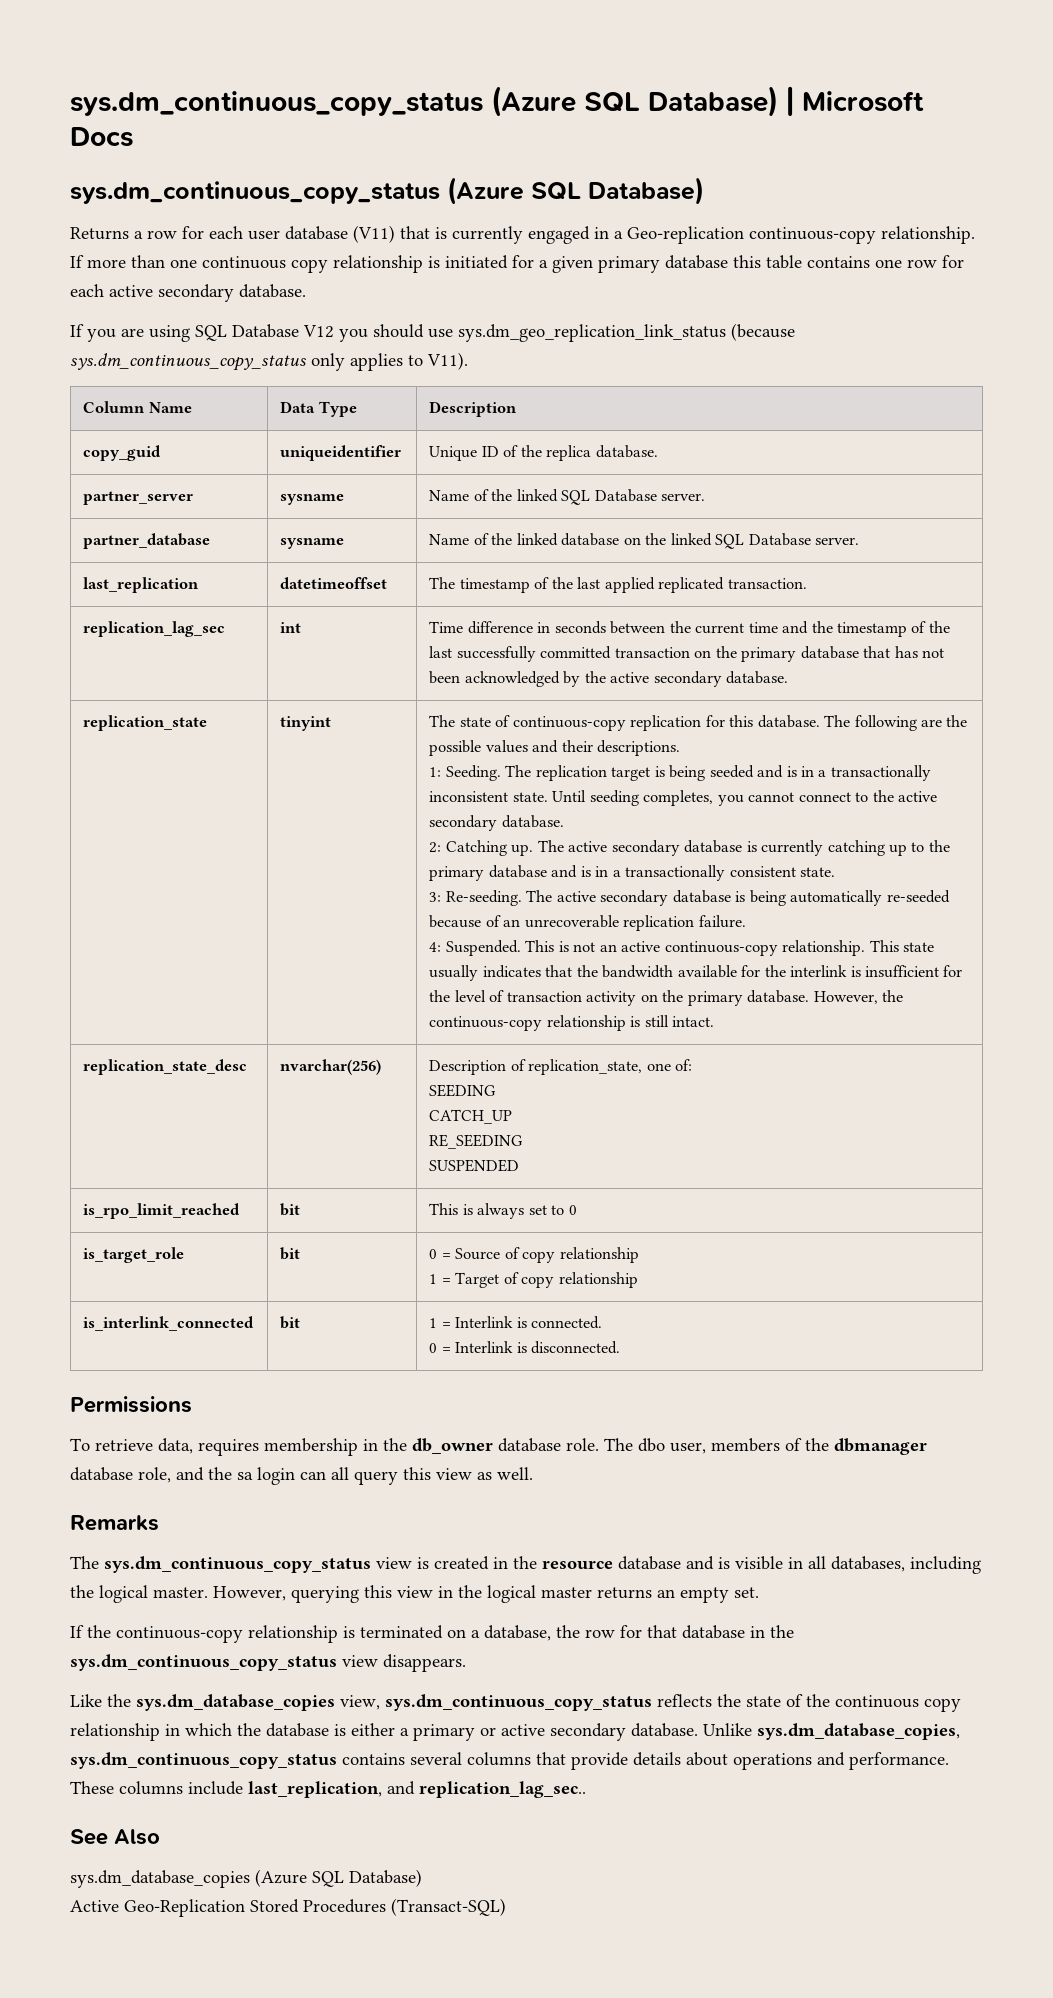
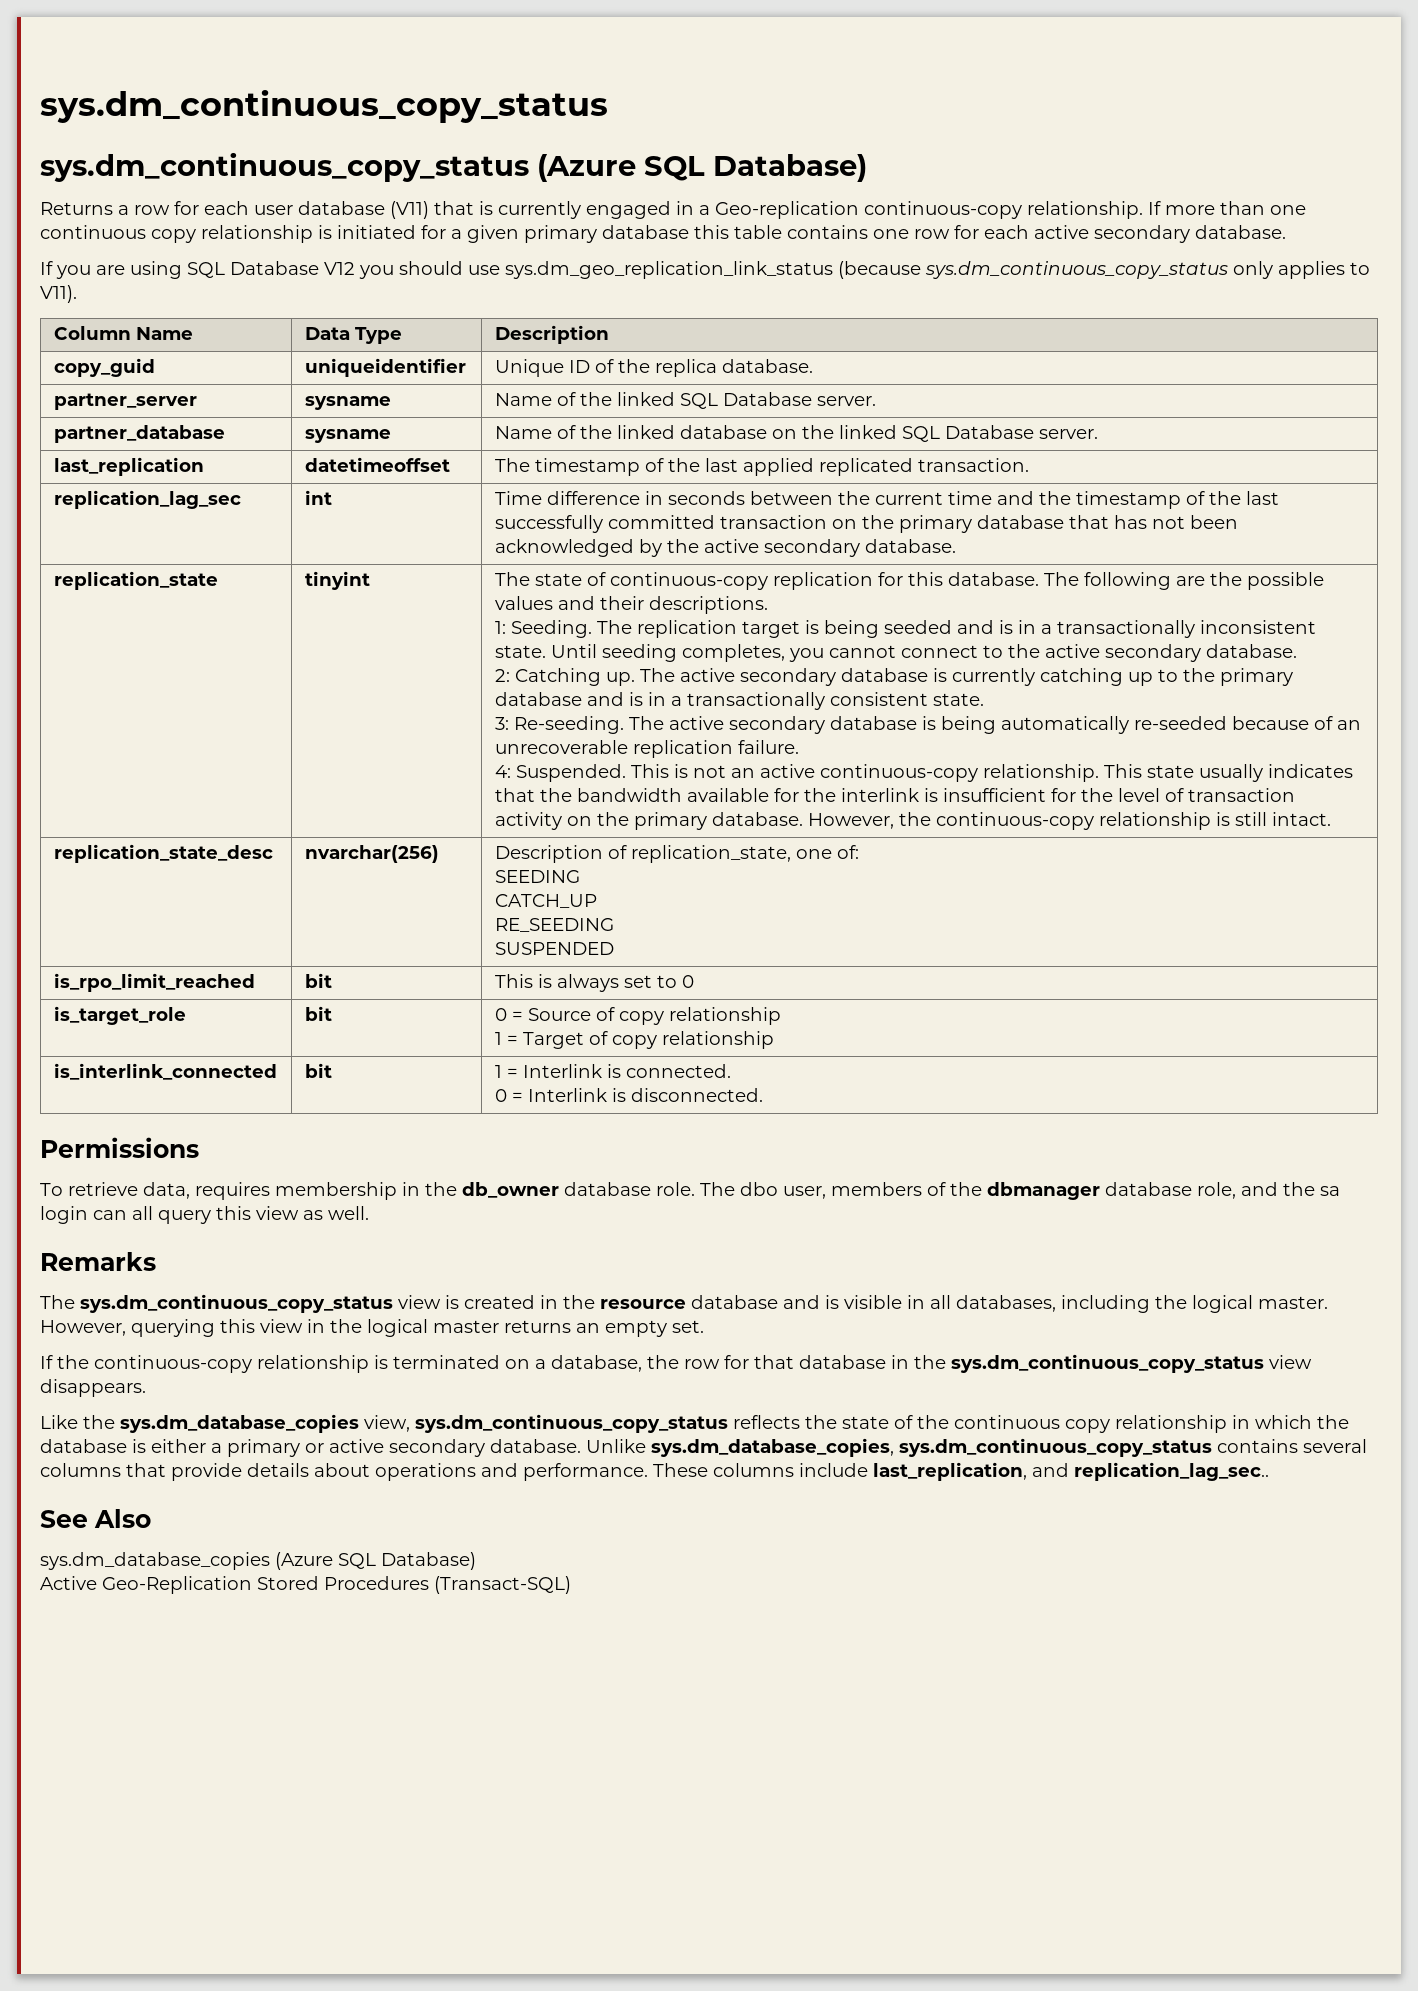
[70,86,924,117] [70,127,133,147] sys.dm_continuous_copy_status (Azure SQL Database) | Microsoft Docs -> [40,90,608,123] sys.dm_continuous_copy_status

